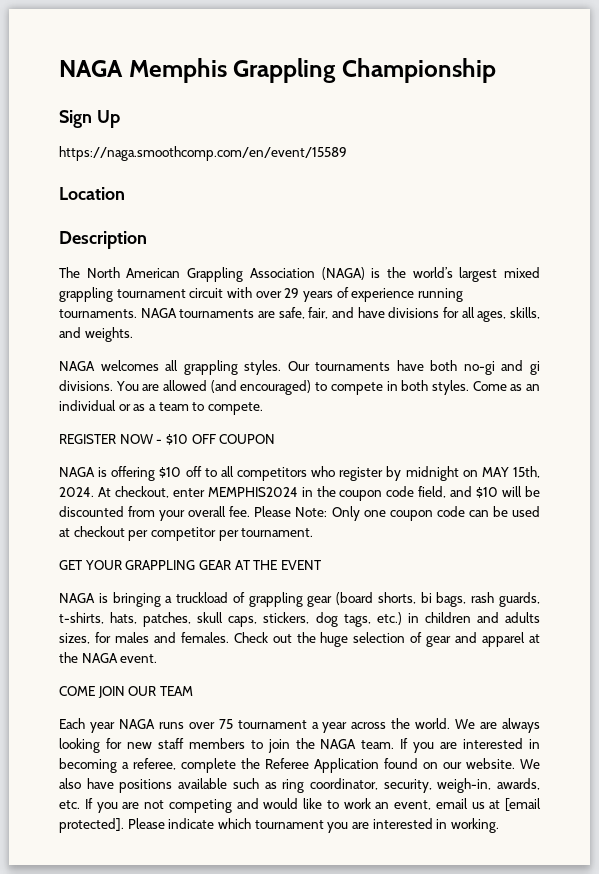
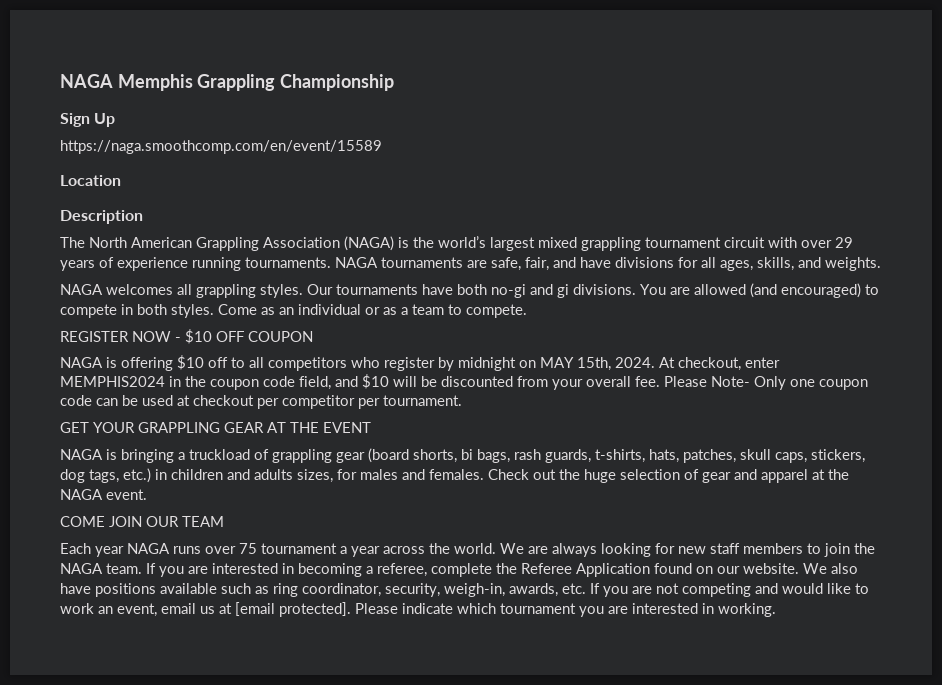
[295,507,328,517] Note: -> [711,376,750,387] Note-

